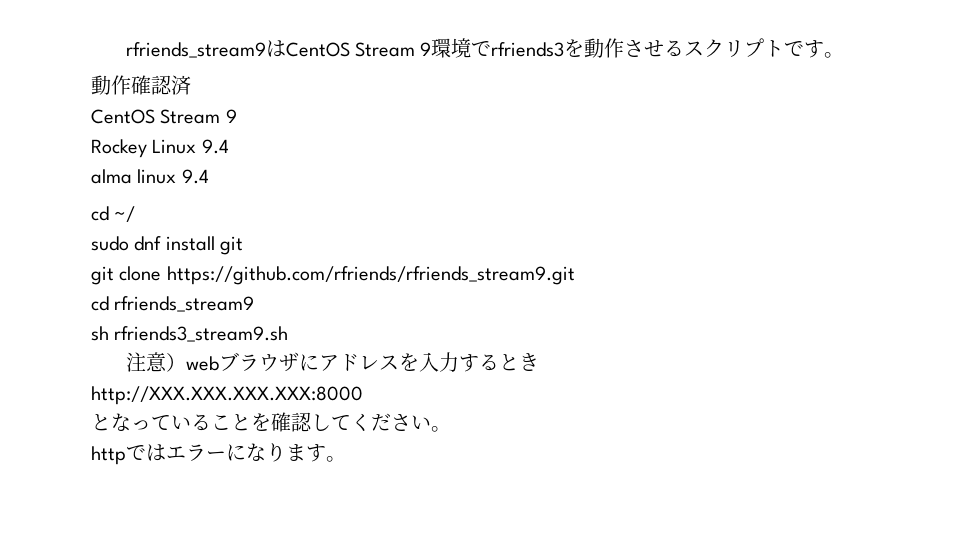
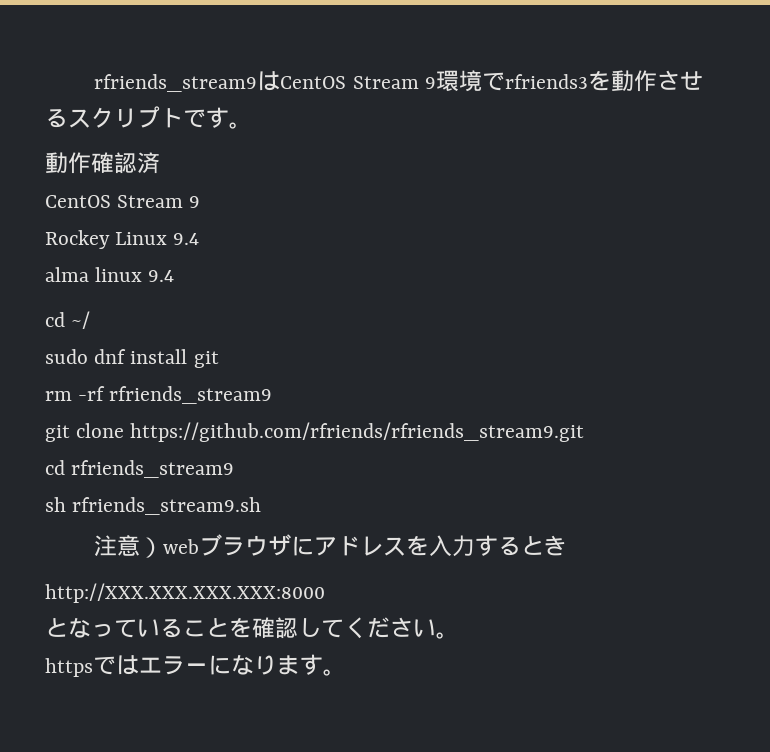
(244, 245) none -> [45,386,273,404] // rm -rf rfriends_stream9
[114,326,289,342] rfriends3_stream9.sh -> [72,497,262,515] rfriends_stream9.sh
[91,446,126,465] http -> [45,658,93,677] https

